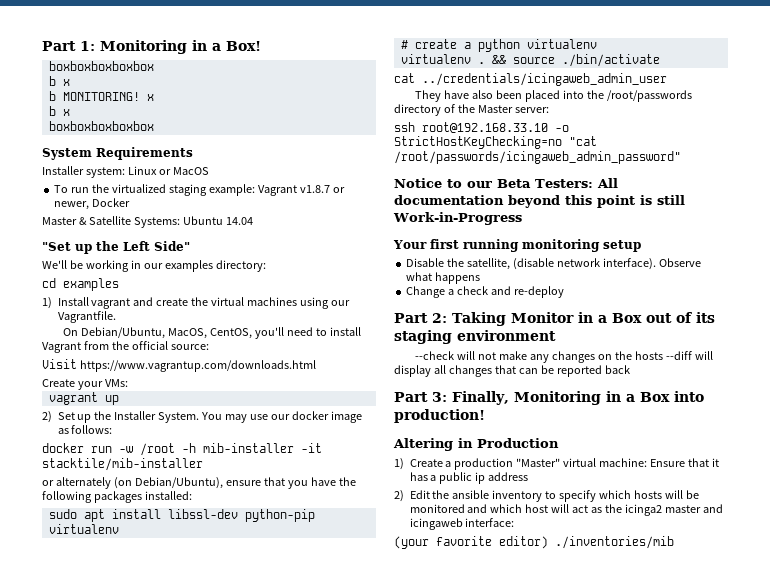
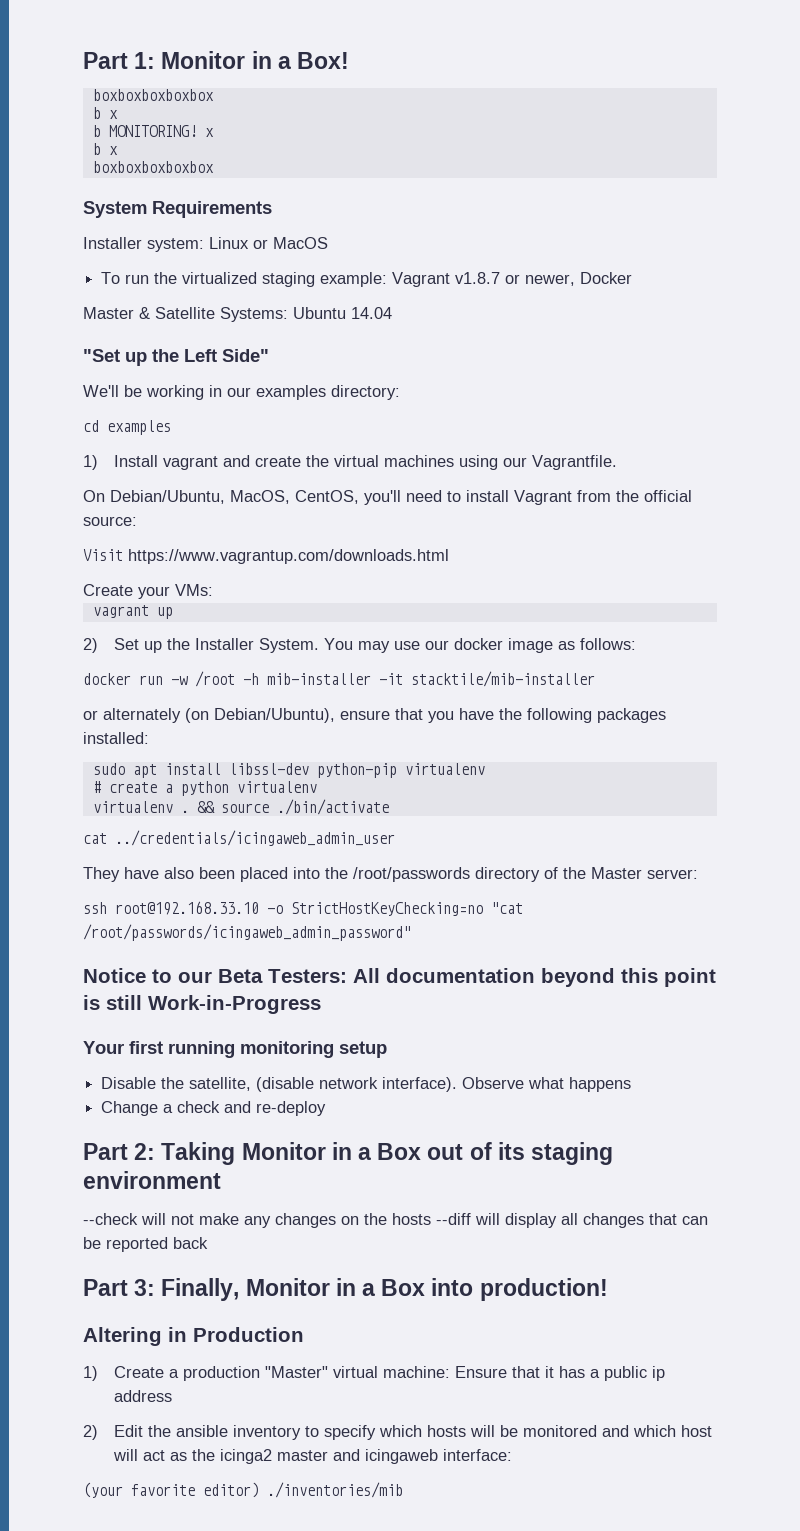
[100,40,187,54] Monitoring -> [161,51,246,69] Monitor
[513,391,601,405] Monitoring -> [245,1278,330,1296] Monitor

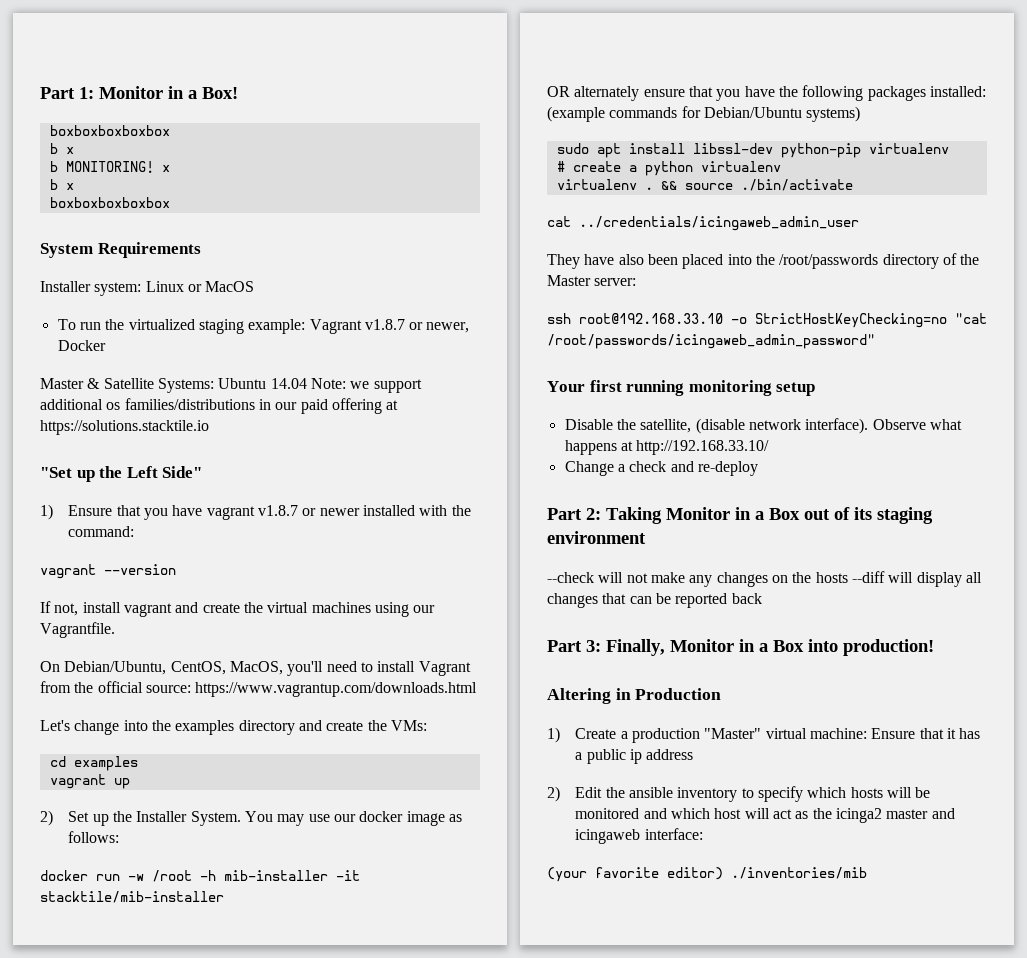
(392, 313) none -> [310,378,422,393] [40,398,399,414] [40,420,209,435] Note: we support additional os families/distributions in our paid offering at https://solutions.stacktile.io
[83,385,400,400] [83,420,171,435] [83,455,158,470] We'll be working in our examples directory: // cd examples // 1) Install -> [40,504,471,520] [68,526,135,537] [40,564,176,579] [40,601,121,616] 1) Ensure that you have vagrant v1.8.7 or newer installed with the command: // vagrant --version // If not, install
[230,490,359,504] MacOS, CentOS, -> [170,661,283,675] CentOS, MacOS,
[83,549,123,561] // Visit -> (191, 689) none
[83,584,170,599] Create your -> [40,720,387,735] Let's change into the examples directory and create the
(213, 590) none -> [49,756,138,771] // cd examples
[83,708,335,723] or alternately (on Debian/Ubuntu), -> [547,86,640,101] OR alternately
(149, 738) none -> [547,106,861,122] (example commands for Debian/Ubuntu systems)
[83,968,716,987] [83,995,321,1014] // Notice to our Beta Testers: All documentation beyond this point is still Work-in-Progress -> (875, 341) none
(632, 1084) none -> [620,440,770,455] at http://192.168.33.10/

